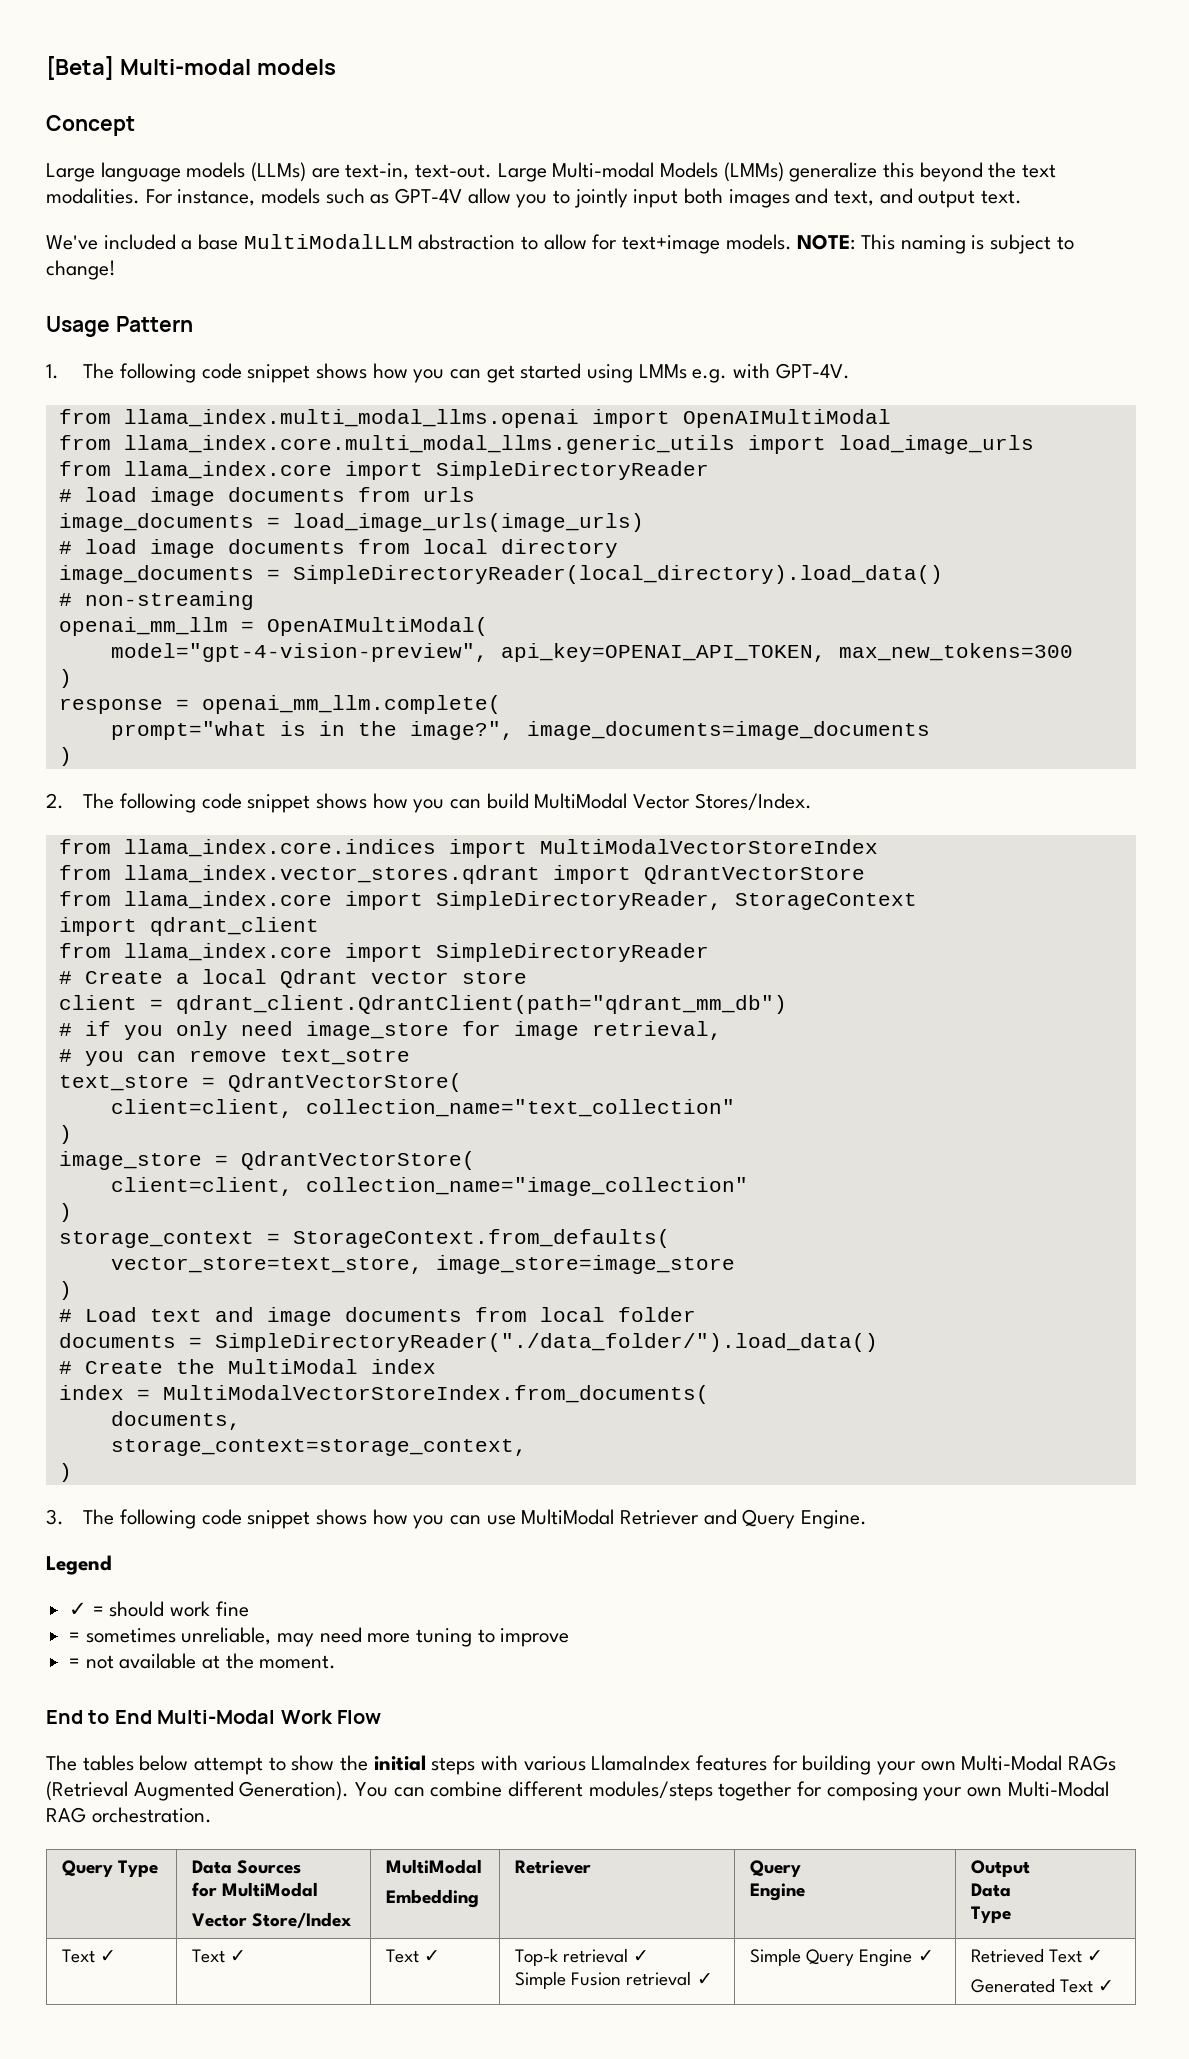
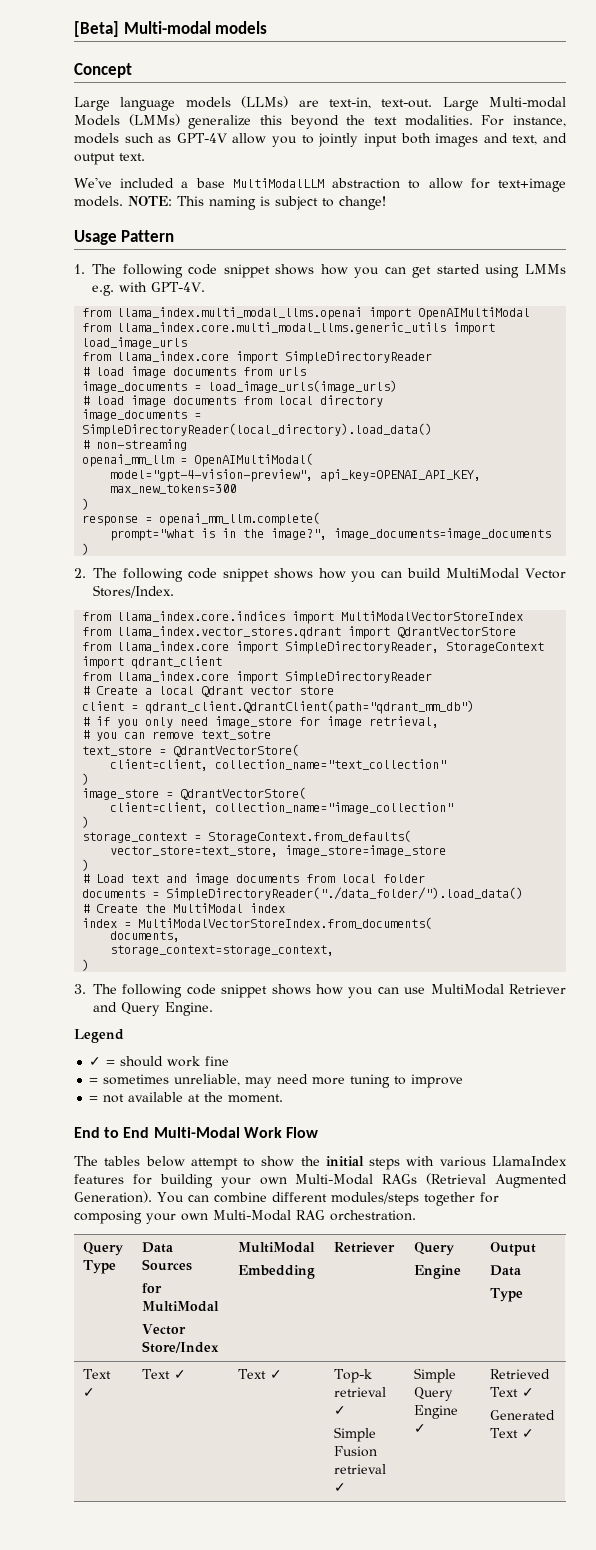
[500,643,826,662] api_key=OPENAI_API_TOKEN, -> [320,469,482,482] api_key=OPENAI_API_KEY,

